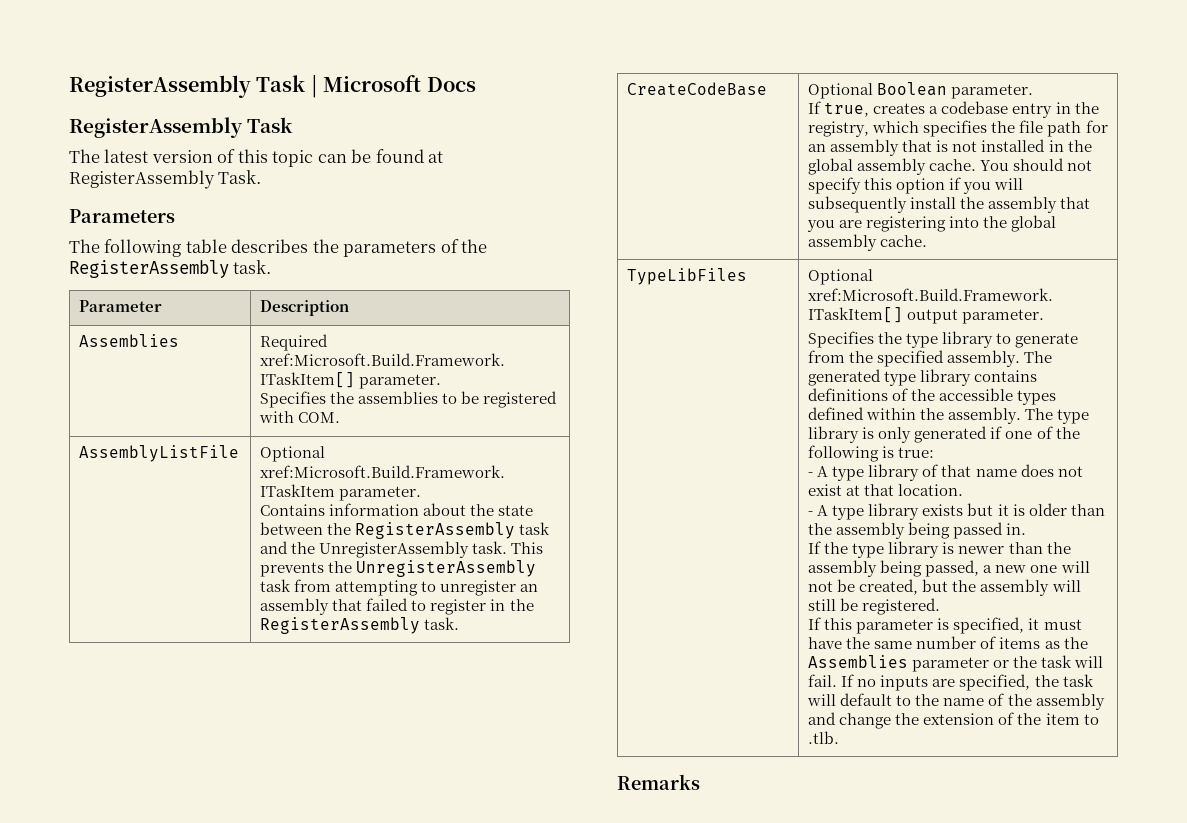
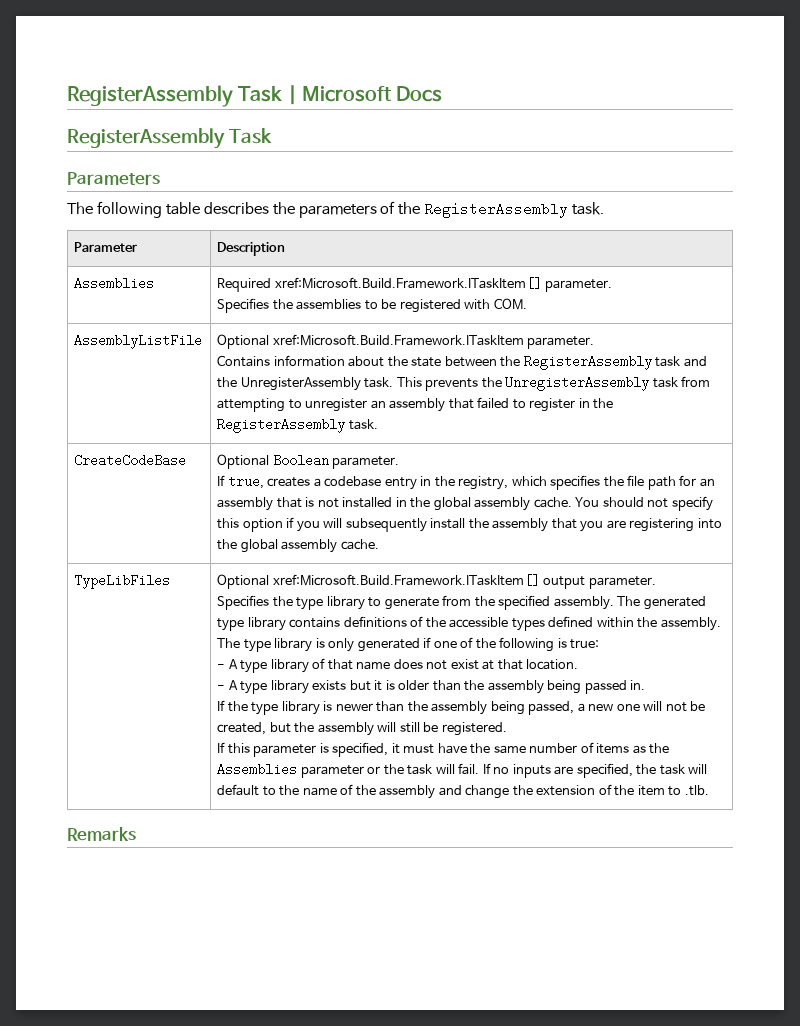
[69,149,444,167] [69,170,262,189] // The latest version of this topic can be found at RegisterAssembly Task. -> (272, 136) none

